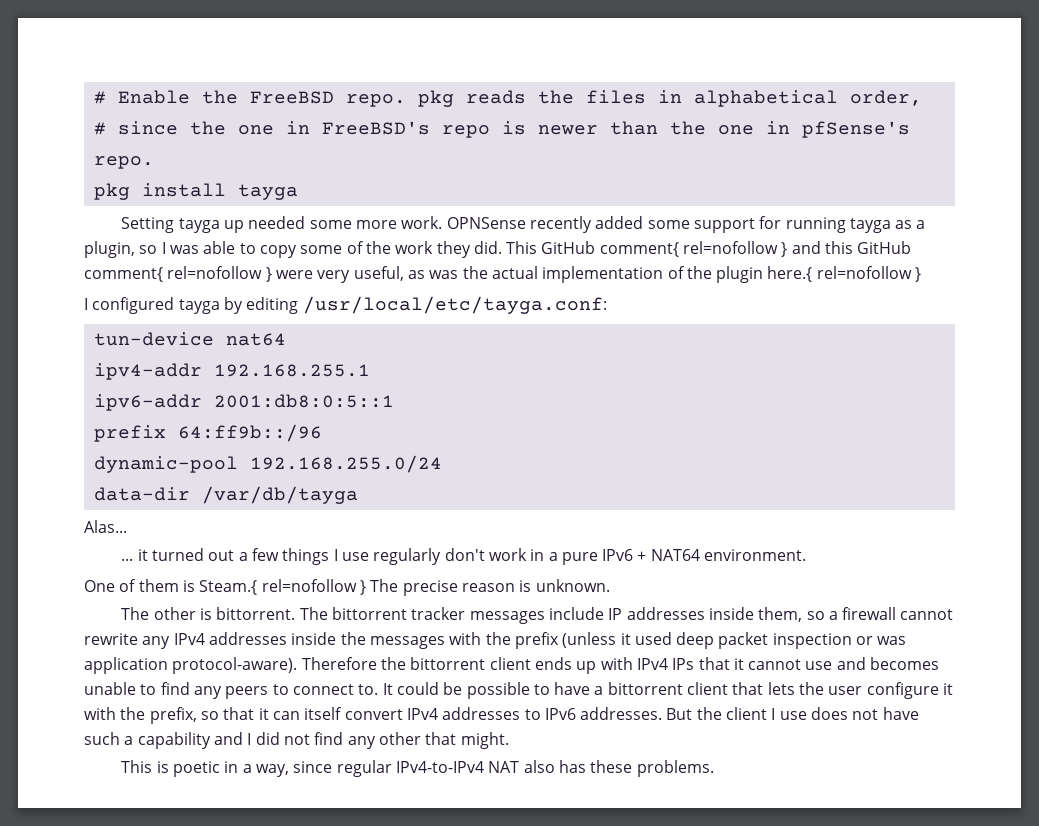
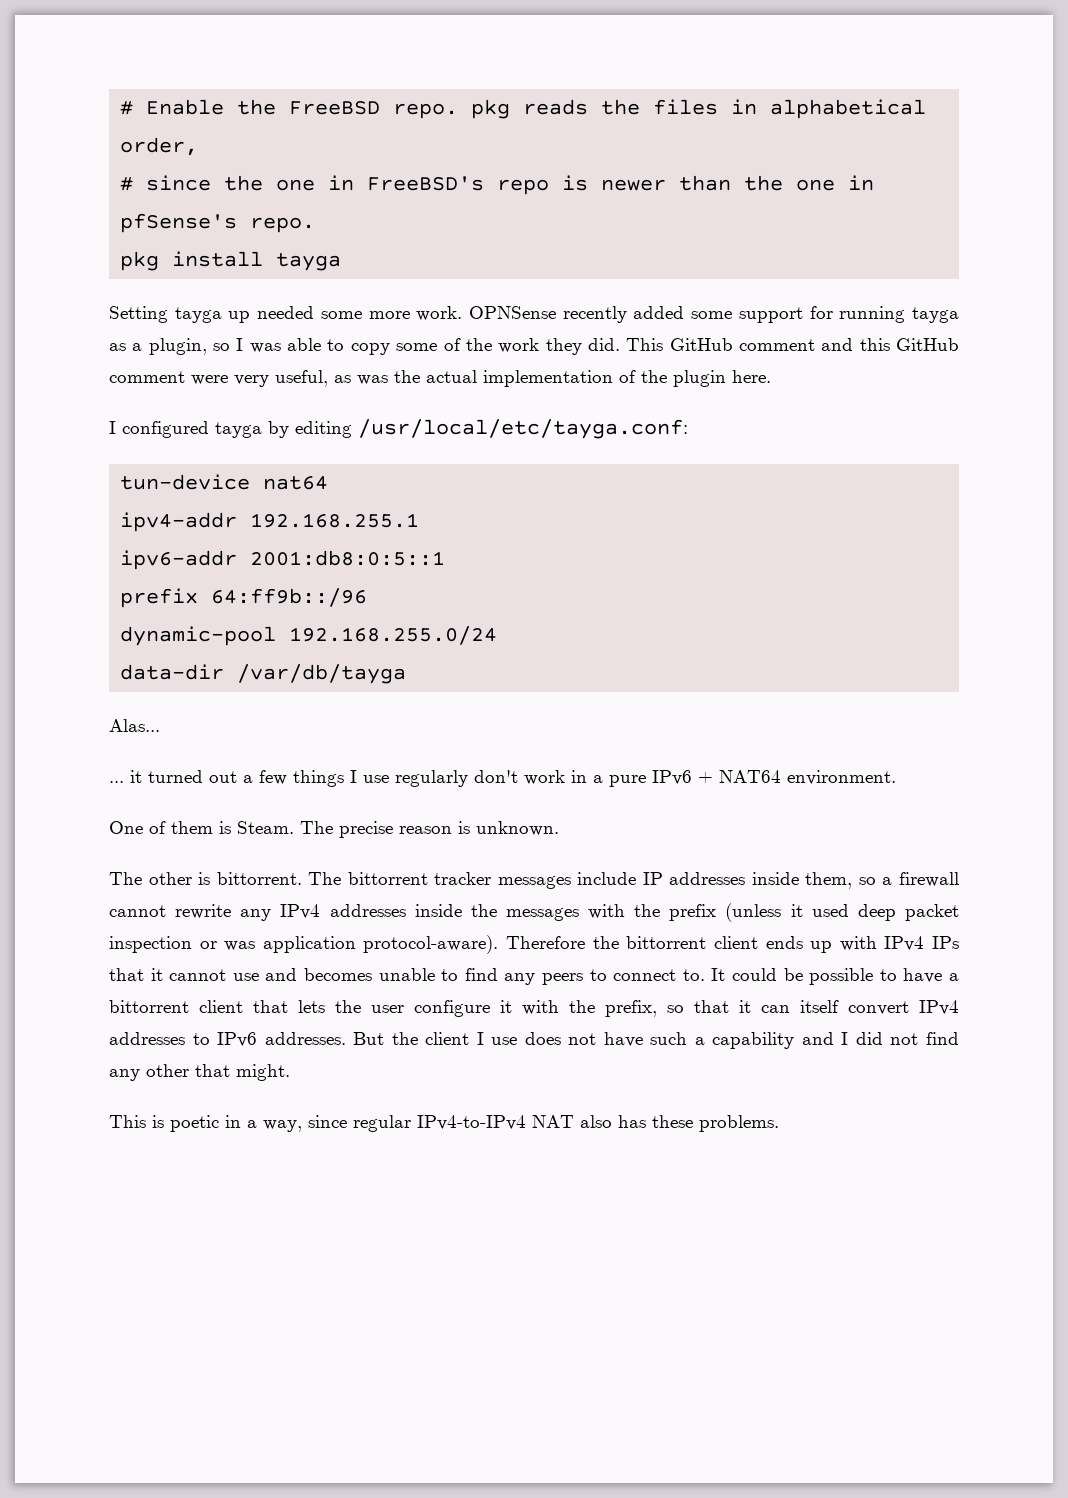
[599,241,912,257] [84,266,272,282] comment{ rel=nofollow } and this GitHub comment{ rel=nofollow } -> [738,338,960,351] [109,371,185,383] comment and this GitHub comment
[767,266,922,282] here.{ rel=nofollow } -> [732,370,771,383] here.
[199,579,366,595] Steam.{ rel=nofollow } -> [237,821,294,834] Steam.

